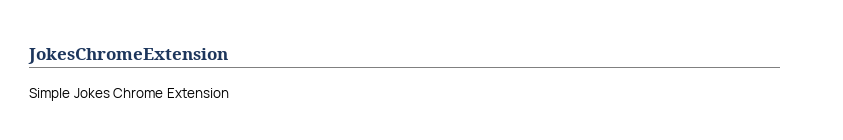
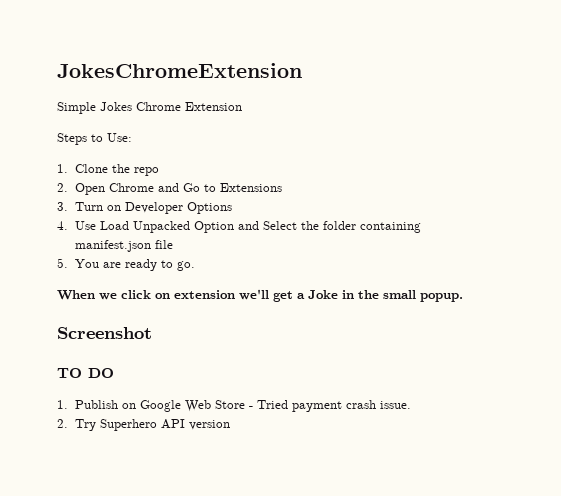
(229, 93) none -> [57,133,132,145] [57,164,159,176] [57,183,282,195] [57,202,232,214] [57,221,421,233] [74,240,173,252] [57,258,195,271] [57,289,463,302] [57,327,152,339] [57,368,114,378] [57,400,411,412] [57,419,230,431] // Steps to Use: // 1. Clone the repo // 2. Open Chrome and Go to Extensions // 3. Turn on Developer Options // 4. Use Load Unpacked Option and Select the folder containing manifest.json file // 5. You are ready to go. // When we click on extension we'll get a Joke in the small popup. // Screenshot // TO DO // 1. Publish on Google Web Store - Tried payment crash issue. // 2. Try Superhero API version

